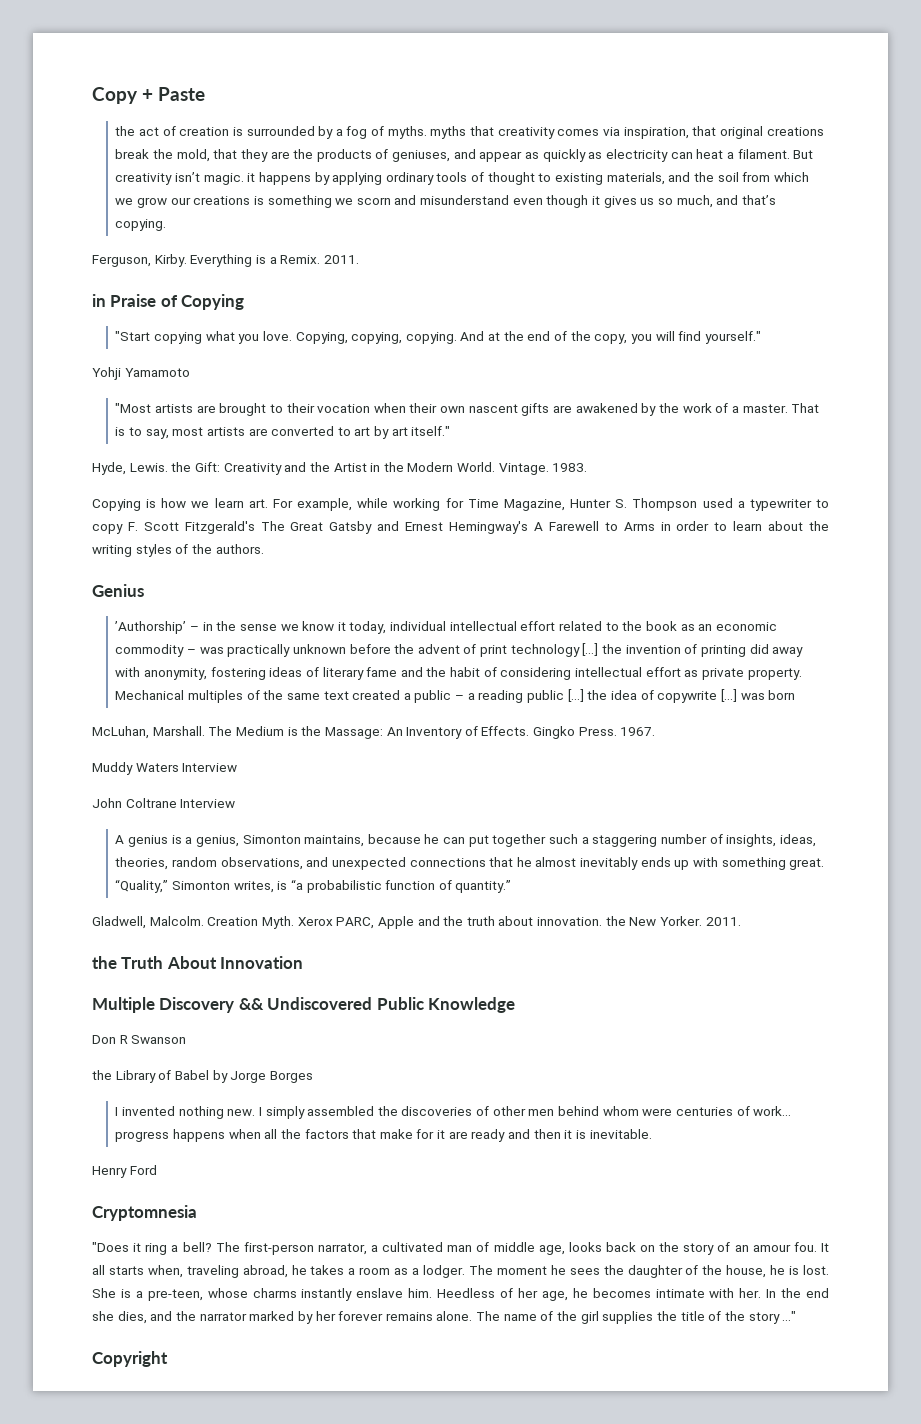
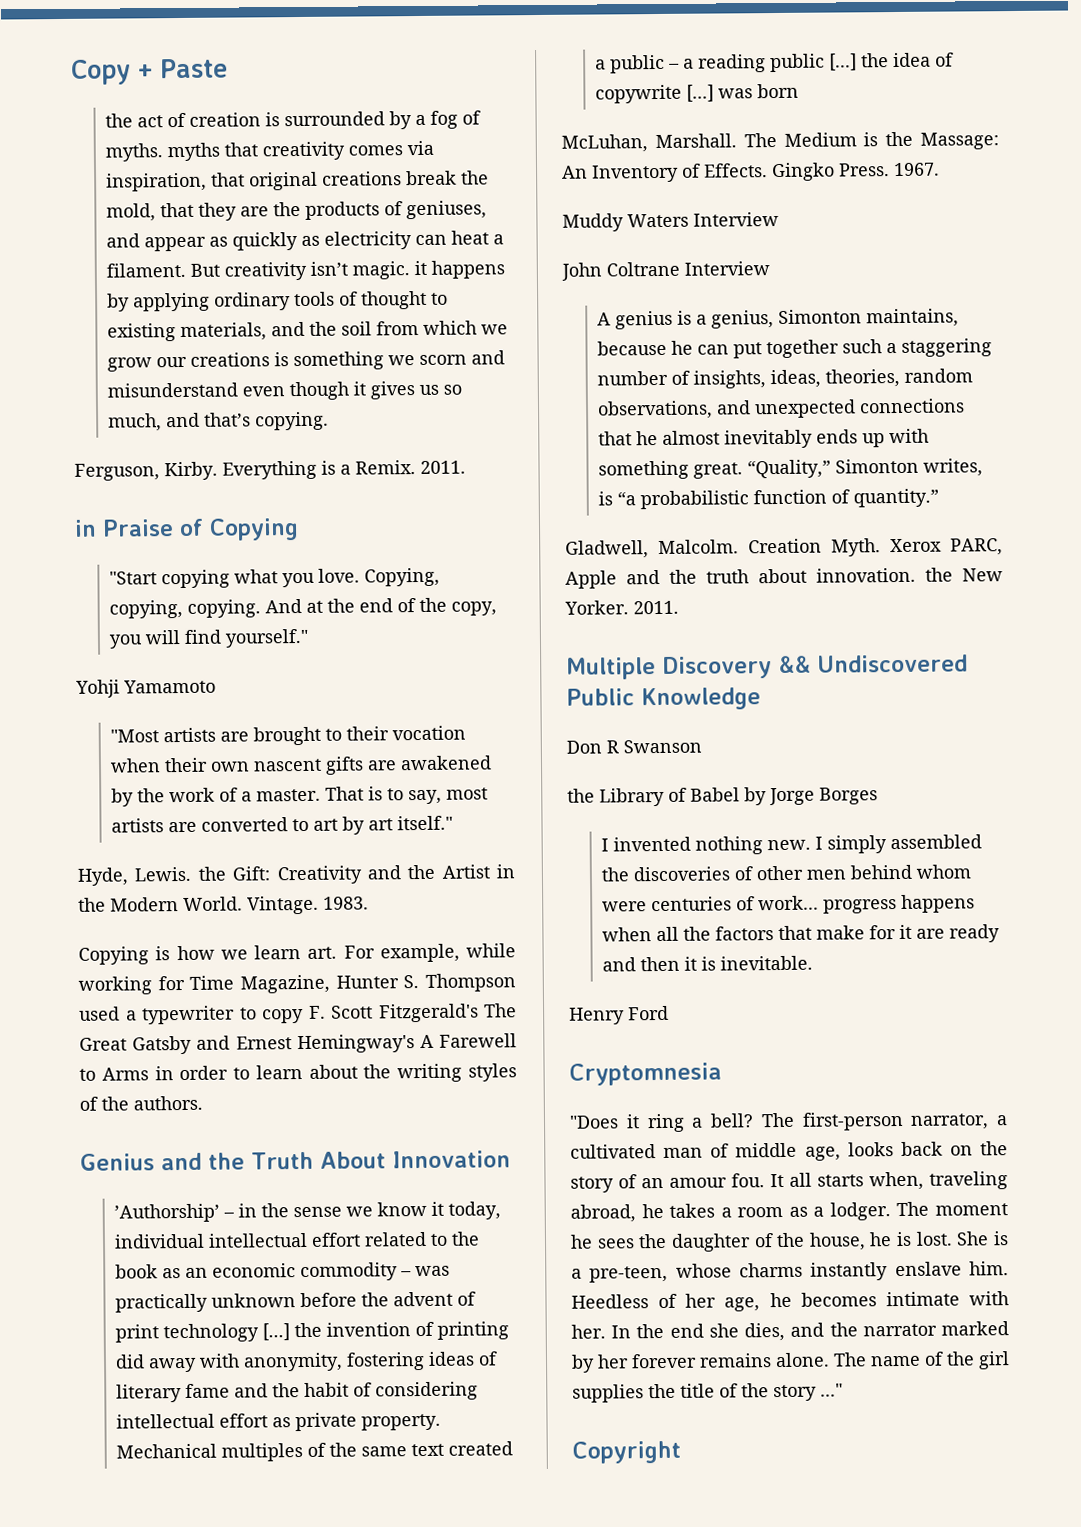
(144, 590) none -> [161,1150,511,1171] and the Truth About Innovation
[92,956,304,969] // the Truth About Innovation -> (679, 607) none

